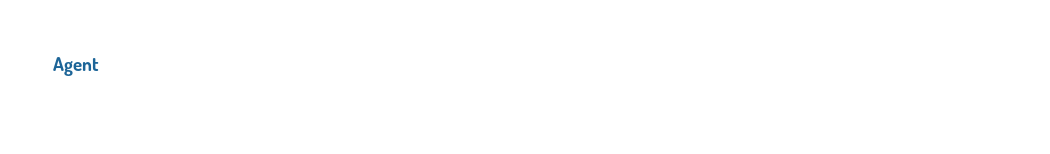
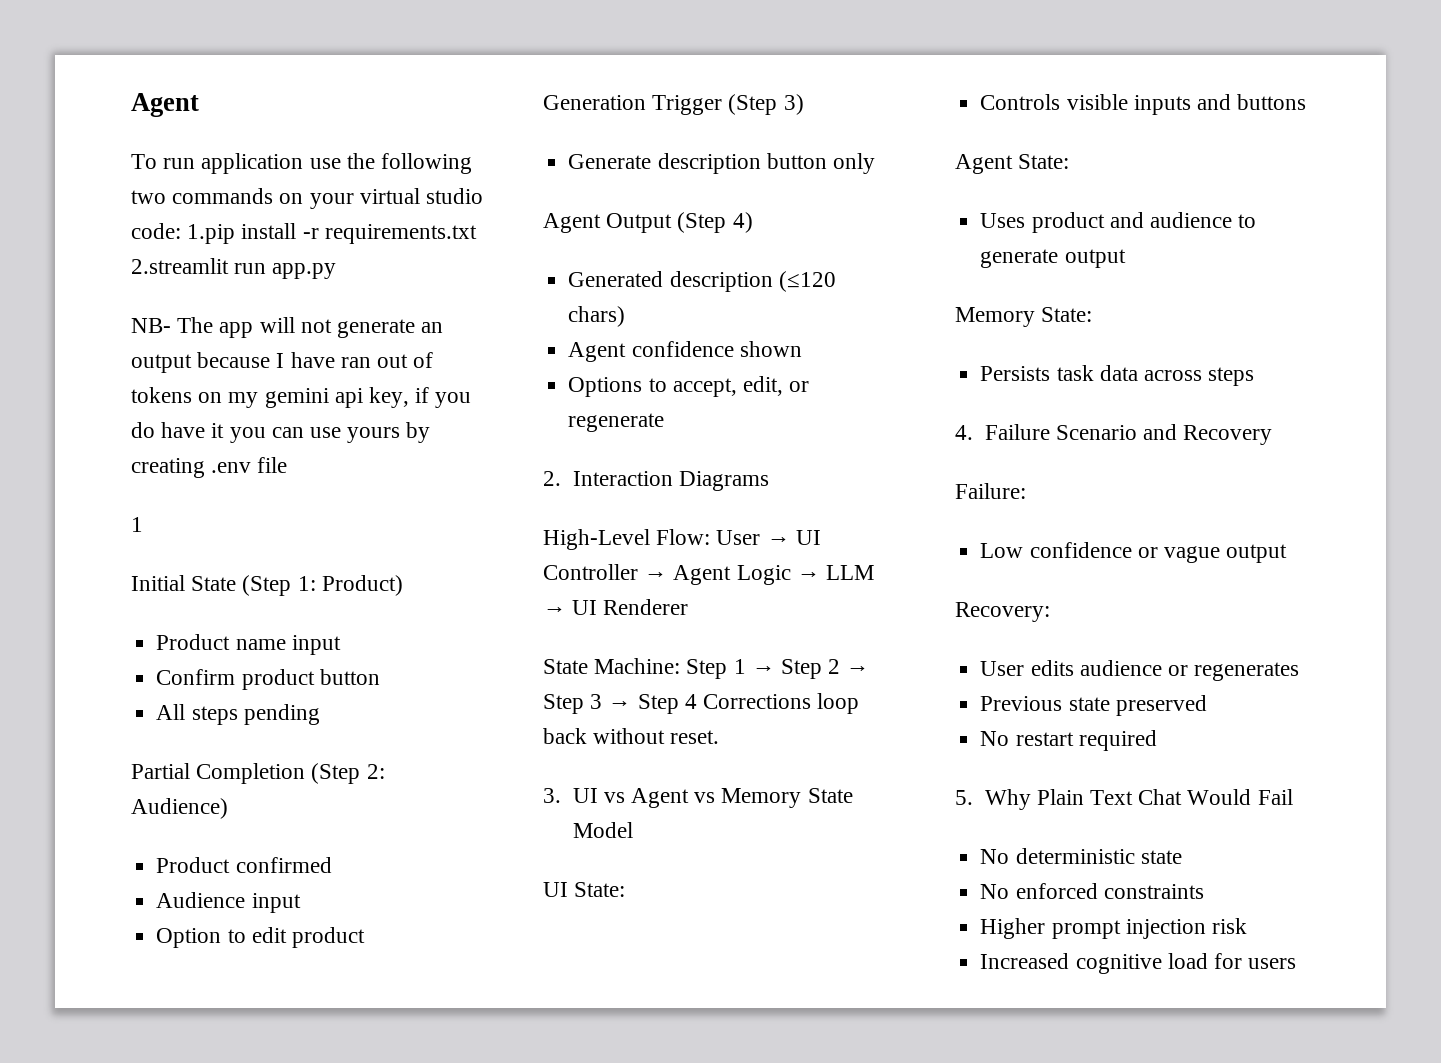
[53,57,99,76] Agent -> [131,93,199,117] [131,153,473,174] [131,188,484,209] [131,223,477,244] [131,258,337,279] [131,317,444,338] [131,352,434,373] [131,387,472,408] [131,422,431,443] [131,457,288,478] [131,517,143,532] [131,575,403,596] [156,634,341,655] [156,669,380,690] [156,704,320,725] [131,763,385,784] [131,798,228,819] [156,857,332,873] [156,892,301,913] [156,927,365,948] [543,94,804,115] [568,153,875,174] [543,212,753,233] [568,271,836,292] [568,306,626,327] [568,341,802,362] [568,376,810,397] [568,413,665,432] [543,471,769,491] [543,529,821,550] [543,564,875,585] [543,599,689,615] [543,658,870,679] [543,693,860,714] [543,728,720,744] [543,788,853,808] [572,822,633,838] [543,882,626,897] [980,94,1307,115] [955,154,1070,174] [980,212,1257,233] [980,249,1126,268] [955,307,1093,327] [980,365,1255,386] [955,424,1273,445] [955,483,1026,499] [980,542,1288,563] [955,602,1050,622] [980,660,1300,681] [980,695,1207,716] [980,730,1157,751] [955,789,1293,810] [980,848,1182,864] [980,883,1204,899] [980,918,1247,939] [980,953,1297,974] Agent // To run application use the following two commands on your virtual studio code: 1.pip install -r requirements.txt 2.streamlit run app.py // NB- The app will not generate an output because I have ran out of tokens on my gemini api key, if you do have it you can use yours by creating .env file // 1 // Initial State (Step 1: Product) // Product name input // Confirm product button // All steps pending // Partial Completion (Step 2: Audience) // Product confirmed // Audience input // Option to edit product // Generation Trigger (Step 3) // Generate description button only // Agent Output (Step 4) // Generated description (≤120 chars) // Agent confidence shown // Options to accept, edit, or regenerate // 2. Interaction Diagrams // High-Level Flow: User → UI Controller → Agent Logic → LLM → UI Renderer // State Machine: Step 1 → Step 2 → Step 3 → Step 4 Corrections loop back without reset. // 3. UI vs Agent vs Memory State Model // UI State: // Controls visible inputs and buttons // Agent State: // Uses product and audience to generate output // Memory State: // Persists task data across steps // 4. Failure Scenario and Recovery // Failure: // Low confidence or vague output // Recovery: // User edits audience or regenerates // Previous state preserved // No restart required // 5. Why Plain Text Chat Would Fail // No deterministic state // No enforced constraints // Higher prompt injection risk // Increased cognitive load for users

